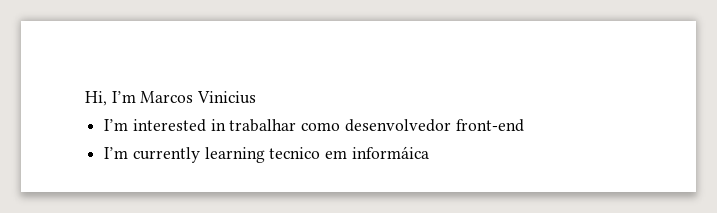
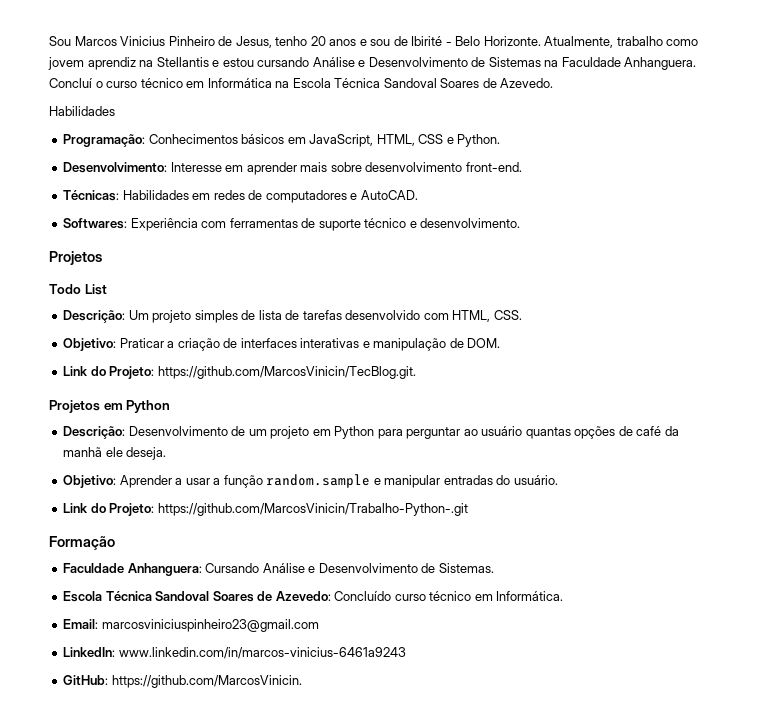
[85,91,136,106] Hi, I’m -> [49,36,71,46] Sou
[104,119,524,132] [104,146,429,163] // I’m interested in trabalhar como desenvolvedor front-end // I’m currently learning tecnico em informáica -> [168,36,699,48] [48,57,697,70] [49,78,554,88] [49,106,115,116] [63,134,501,147] [63,162,522,175] [63,190,418,203] [63,218,521,231] [49,251,102,265] [49,284,107,295] [63,310,522,323] [63,338,501,351] [63,366,416,379] [49,400,171,413] [63,426,679,439] [63,447,167,460] [63,474,558,488] [63,503,468,516] [49,536,115,550] [63,563,494,576] [63,591,564,602] [63,619,319,632] [63,647,406,659] [63,675,302,688] Pinheiro de Jesus, tenho 20 anos e sou de Ibirité - Belo Horizonte. Atualmente, trabalho como jovem aprendiz na Stellantis e estou cursando Análise e Desenvolvimento de Sistemas na Faculdade Anhanguera. Concluí o curso técnico em Informática na Escola Técnica Sandoval Soares de Azevedo. // Habilidades // Programação: Conhecimentos básicos em JavaScript, HTML, CSS e Python. // Desenvolvimento: Interesse em aprender mais sobre desenvolvimento front-end. // Técnicas: Habilidades em redes de computadores e AutoCAD. // Softwares: Experiência com ferramentas de suporte técnico e desenvolvimento. // Projetos // Todo List // Descrição: Um projeto simples de lista de tarefas desenvolvido com HTML, CSS. // Objetivo: Praticar a criação de interfaces interativas e manipulação de DOM. // Link do Projeto: https://github.com/MarcosVinicin/TecBlog.git. // Projetos em Python // Descrição: Desenvolvimento de um projeto em Python para perguntar ao usuário quantas opções de café da manhã ele deseja. // Objetivo: Aprender a usar a função random.sample e manipular entradas do usuário. // Link do Projeto: https://github.com/MarcosVinicin/Trabalho-Python-.git // Formação // Faculdade Anhanguera: Cursando Análise e Desenvolvimento de Sistemas. // Escola Técnica Sandoval Soares de Azevedo: Concluído curso técnico em Informática. // Email: marcosviniciuspinheiro23@gmail.com // LinkedIn: www.linkedin.com/in/marcos-vinicius-6461a9243 // GitHub: https://github.com/MarcosVinicin.

